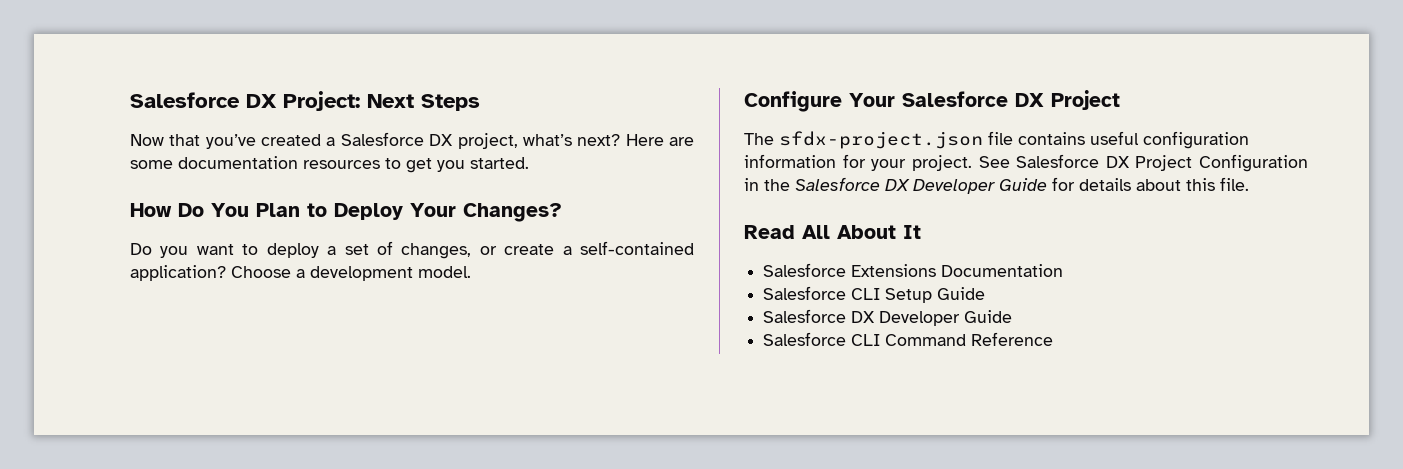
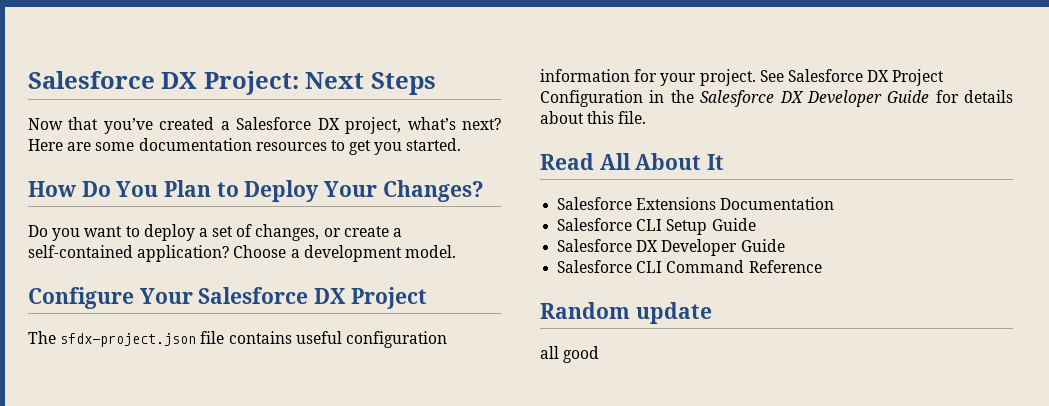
(1054, 339) none -> [540,302,712,324] [540,346,600,363] // Random update // all good

